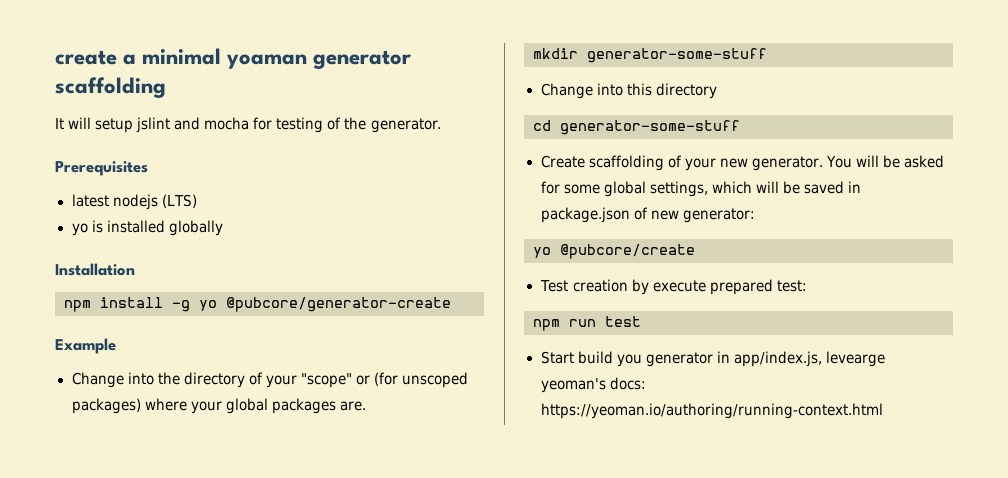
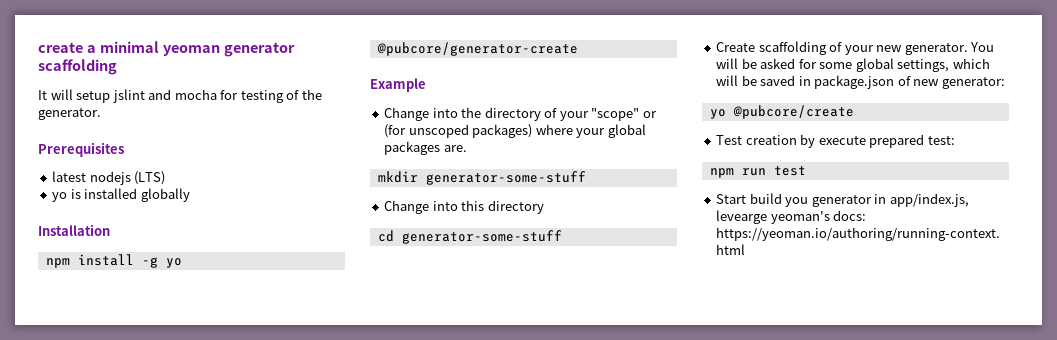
[226,54,308,69] yoaman -> [162,45,220,56] yeoman

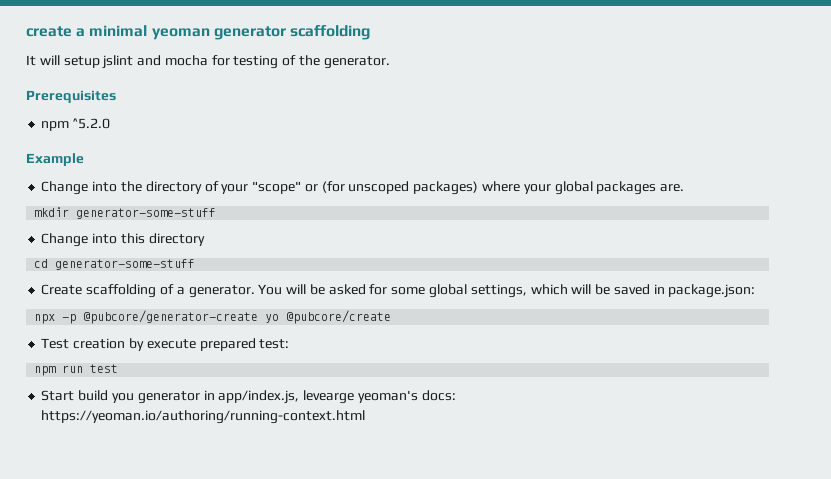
[52,171,166,185] [52,188,190,202] [38,224,110,236] [45,254,182,268] [376,42,578,56] latest nodejs (LTS) // yo is installed globally // Installation // npm install -g yo @pubcore/generator-create -> [41,118,111,131] npm ^5.2.0
[844,45,903,55] your new -> [176,287,185,295] a
[814,75,1005,89] package.json of new generator: // -> [668,284,756,298] [34,310,259,324] package.json: // npx -p @pubcore/generator-create

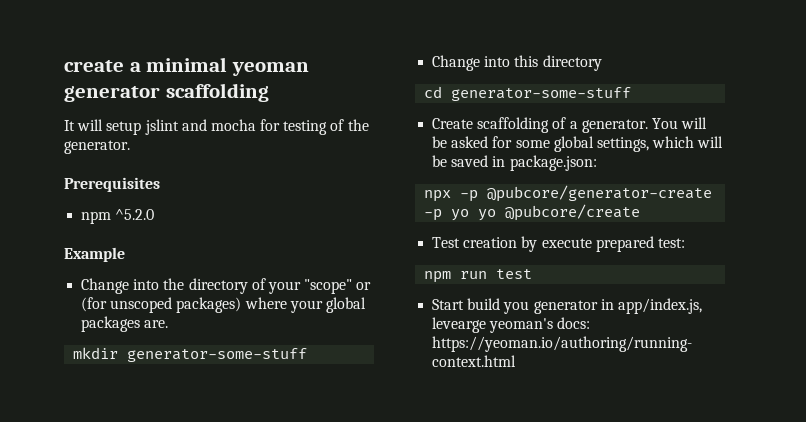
(259, 317) none -> [424,209,470,221] -p yo

